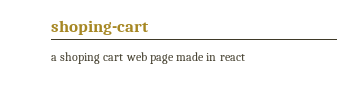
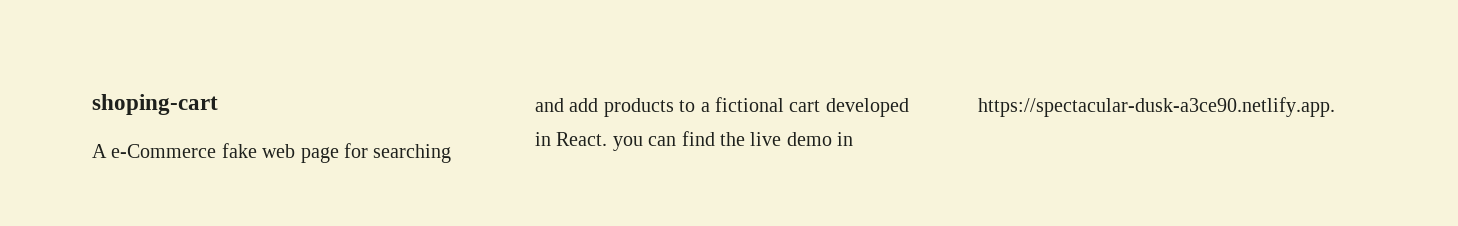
[51,52,245,64] a shoping cart web page made in react -> [92,143,452,163] [535,97,909,117] [535,131,854,151] [978,97,1335,117] A e-Commerce fake web page for searching and add products to a fictional cart developed in React. you can find the live demo in https://spectacular-dusk-a3ce90.netlify.app.

